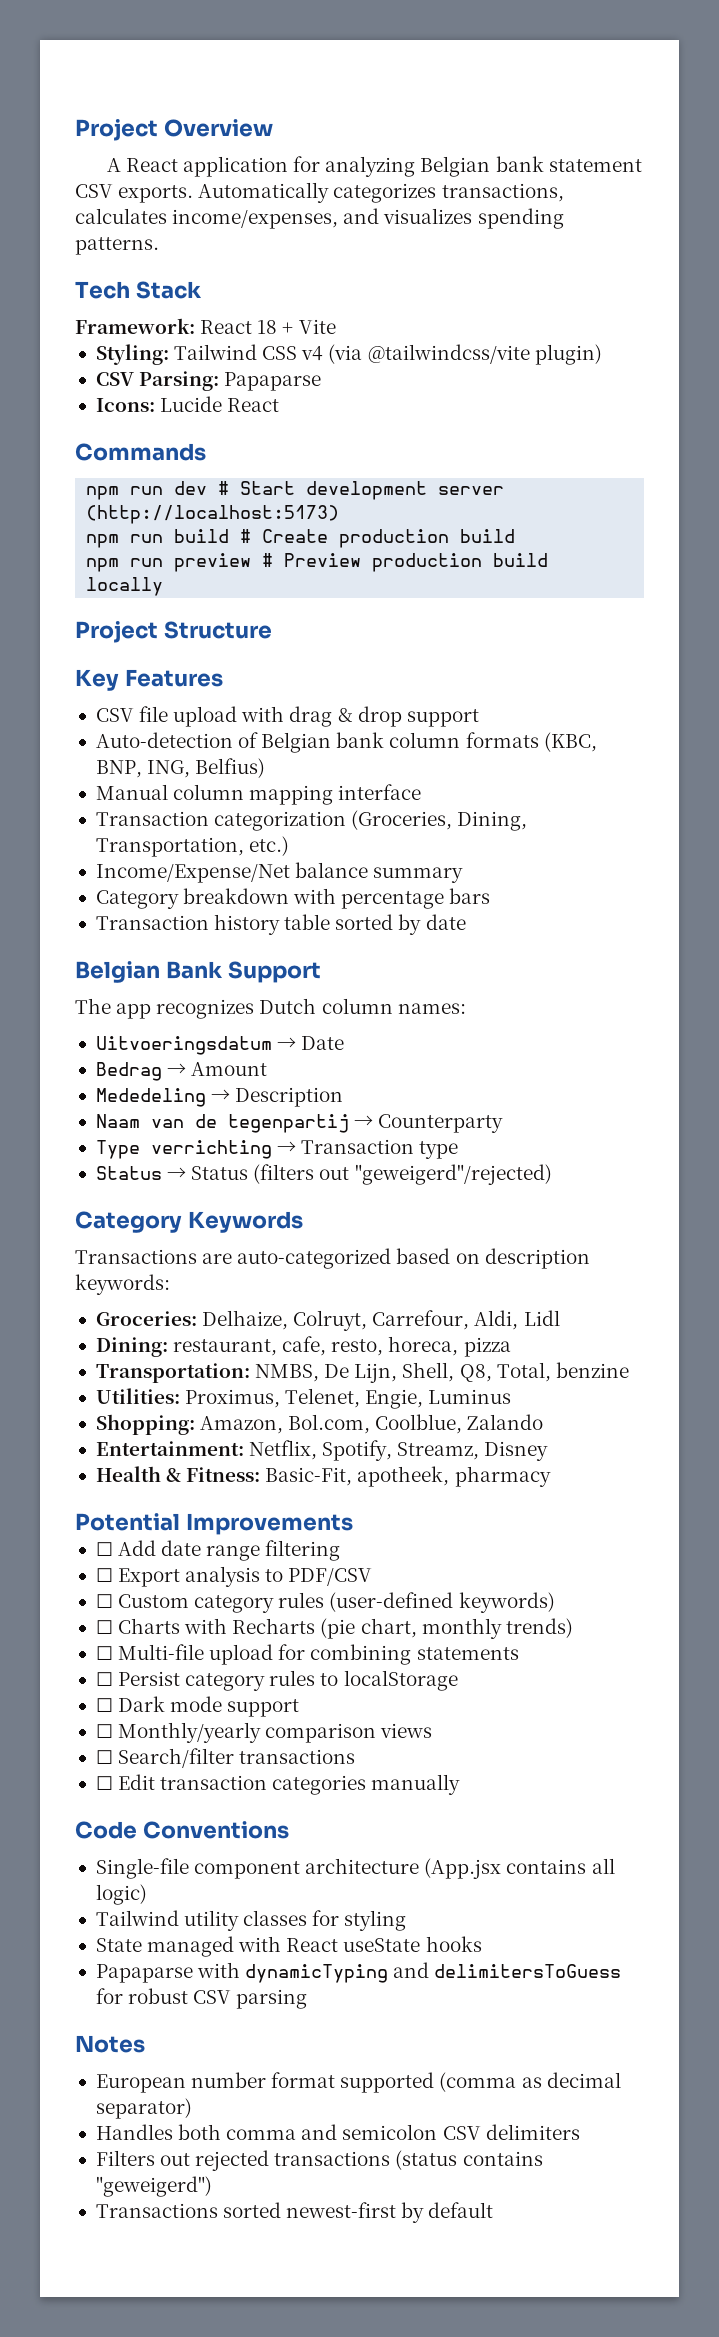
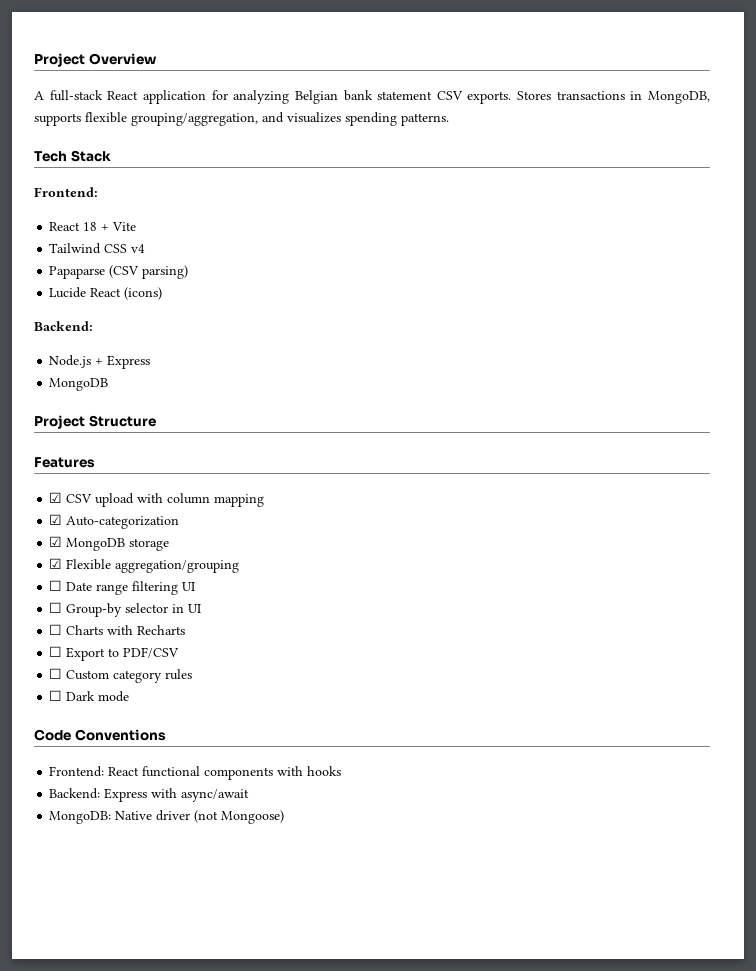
(121, 165) none -> [49,90,103,101] full-stack
[198,182,564,203] [75,208,339,229] Automatically categorizes transactions, calculates income/expenses, -> [517,91,710,104] [34,112,258,126] Stores transactions in MongoDB, supports flexible grouping/aggregation,
[75,318,195,334] Framework: -> [34,187,98,197] Frontend: //
[95,344,169,365] Styling: -> (137, 226) none
[328,344,602,365] [95,371,322,391] [95,398,155,412] (via @tailwindcss/vite plugin) // CSV Parsing: Papaparse // Icons: -> [49,265,189,279] // Papaparse (CSV parsing) //
[75,443,206,461] [86,481,505,500] [86,505,340,524] [86,529,516,548] [86,553,549,572] [86,577,164,596] // Commands // npm run dev # Start development server (http://localhost:5173) // npm run build # Create production build // npm run preview # Preview production build locally -> [124,287,163,300] [34,321,93,331] [49,355,151,369] [49,378,109,391] (icons) // Backend: // Node.js + Express // MongoDB
[75,669,119,691] Key -> (156, 421) none
[95,706,479,727] [95,732,597,753] [95,758,266,778] [95,784,422,805] [95,810,528,831] [95,836,290,857] [95,862,464,883] [95,888,491,909] [95,914,466,935] [75,961,321,983] [75,998,466,1019] [95,1036,345,1055] [95,1062,268,1081] [95,1087,344,1107] [95,1114,504,1133] [95,1139,459,1159] [95,1164,552,1185] [75,1211,303,1233] [75,1248,590,1269] [75,1274,170,1295] [95,1310,560,1331] [95,1336,511,1357] [95,1362,629,1383] [95,1388,512,1409] [95,1414,544,1435] [95,1440,549,1461] [95,1466,551,1487] [75,1513,353,1535] [95,1540,202,1556] CSV file upload with drag & drop support // Auto-detection of Belgian bank column formats (KBC, BNP, ING, Belfius) // Manual column mapping interface // Transaction categorization (Groceries, Dining, Transportation, etc.) // Income/Expense/Net balance summary // Category breakdown with percentage bars // Transaction history table sorted by date // Belgian Bank Support // The app recognizes Dutch column names: // Uitvoeringsdatum → Date // Bedrag → Amount // Mededeling → Description // Naam van de tegenpartij → Counterparty // Type verrichting → Transaction type // Status → Status (filters out "geweigerd"/rejected) // Category Keywords // Transactions are auto-categorized based on description keywords: // Groceries: Delhaize, Colruyt, Carrefour, Aldi, Lidl // Dining: restaurant, cafe, resto, horeca, pizza // Transportation: NMBS, De Lijn, Shell, Q8, Total, benzine // Utilities: Proximus, Telenet, Engie, Luminus // Shopping: Amazon, Bol.com, Coolblue, Zalando // Entertainment: Netflix, Spotify, Streamz, Disney // Health & Fitness: Basic-Fit, apotheek, pharmacy // Potential Improvements // ☐ Add date -> [49,492,265,507] [49,514,180,529] [49,536,170,551] [49,558,240,573] [49,580,93,591] ☑ CSV upload with column mapping // ☑ Auto-categorization // ☑ MongoDB storage // ☑ Flexible aggregation/grouping // ☐ Date
(341, 1550) none -> [182,582,196,591] [49,602,202,617] [49,624,186,635] UI // ☐ Group-by selector in UI // ☐ Charts with Recharts
[185,1566,261,1587] analysis -> (106, 654) none
[329,1592,555,1613] [95,1618,573,1639] [95,1644,519,1665] [95,1670,458,1691] [95,1696,300,1717] [95,1722,433,1743] [95,1748,356,1768] [95,1774,461,1795] [75,1821,289,1839] [95,1858,615,1879] [95,1884,147,1905] [95,1910,407,1931] [95,1936,482,1957] [95,1962,622,1983] [95,1988,308,2009] [75,2035,145,2053] [95,2072,621,2093] [95,2098,192,2119] [95,2124,580,2140] [95,2150,543,2171] [95,2176,212,2197] [95,2202,494,2223] (user-defined keywords) // ☐ Charts with Recharts (pie chart, monthly trends) // ☐ Multi-file upload for combining statements // ☐ Persist category rules to localStorage // ☐ Dark mode support // ☐ Monthly/yearly comparison views // ☐ Search/filter transactions // ☐ Edit transaction categories manually // Code Conventions // Single-file component architecture (App.jsx contains all logic) // Tailwind utility classes for styling // State managed with React useState hooks // Papaparse with dynamicTyping and delimitersToGuess for robust CSV parsing // Notes // European number format supported (comma as decimal separator) // Handles both comma and semicolon CSV delimiters // Filters out rejected transactions (status contains "geweigerd") // Transactions sorted newest-first by default -> [49,690,130,702] [34,729,166,741] [49,766,342,780] [49,788,250,802] [49,810,285,824] // ☐ Dark mode // Code Conventions // Frontend: React functional components with hooks // Backend: Express with async/await // MongoDB: Native driver (not Mongoose)

